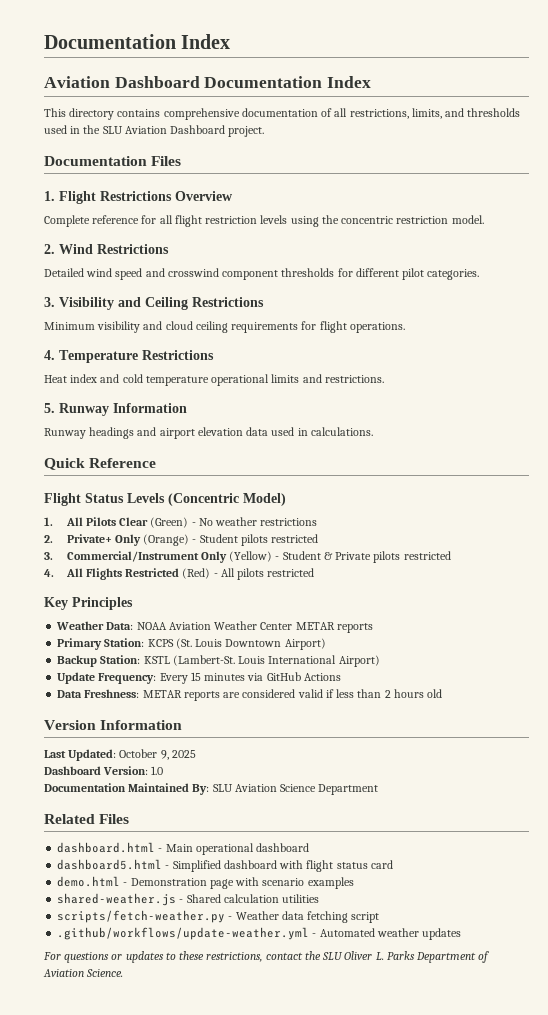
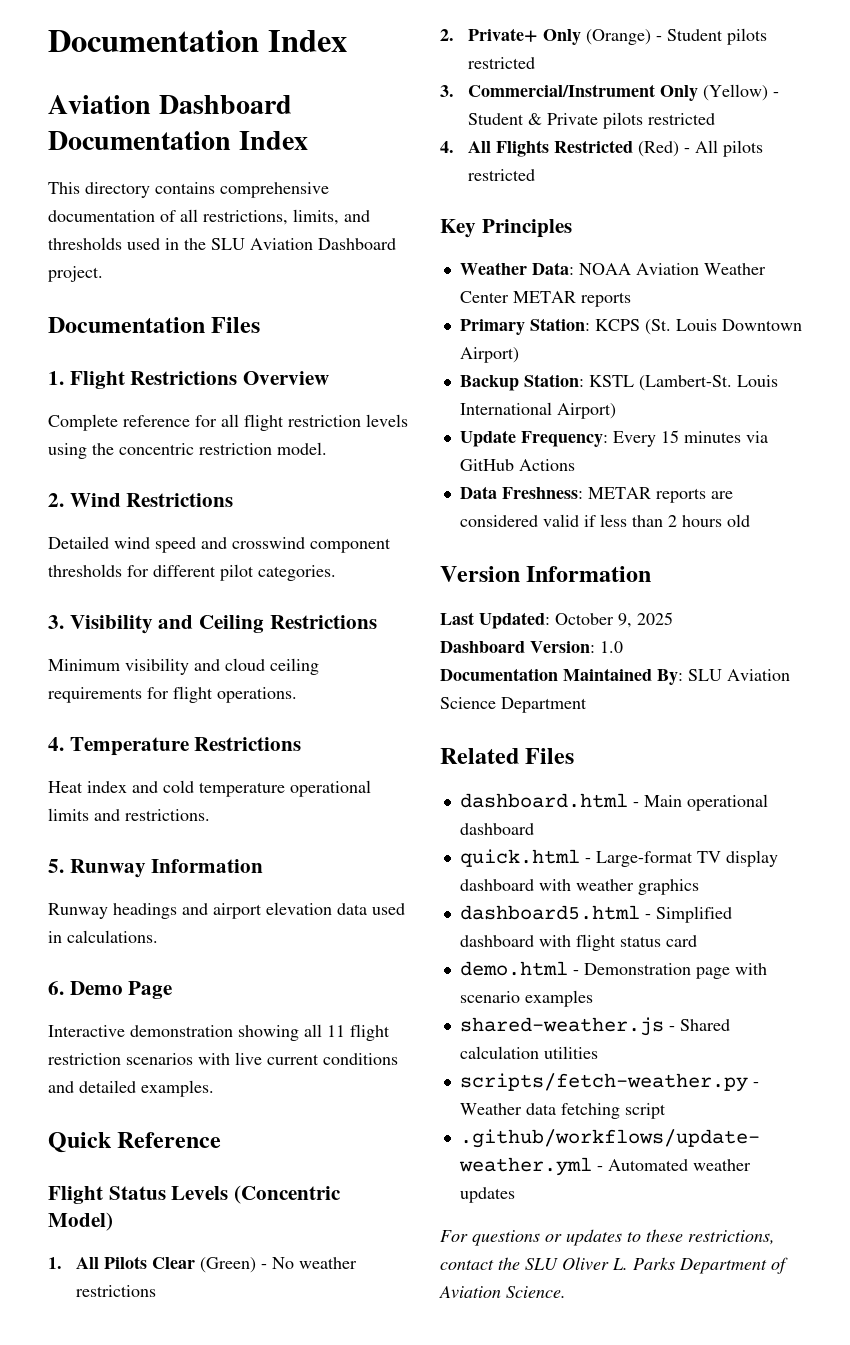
(373, 431) none -> [48,981,173,999] [48,1024,390,1041] [48,1052,398,1065] [48,1080,214,1097] // 6. Demo Page // Interactive demonstration showing all 11 flight restriction scenarios with live current conditions and detailed examples.
(310, 847) none -> [459,849,778,867] [459,879,699,895] // quick.html - Large-format TV display dashboard with weather graphics

